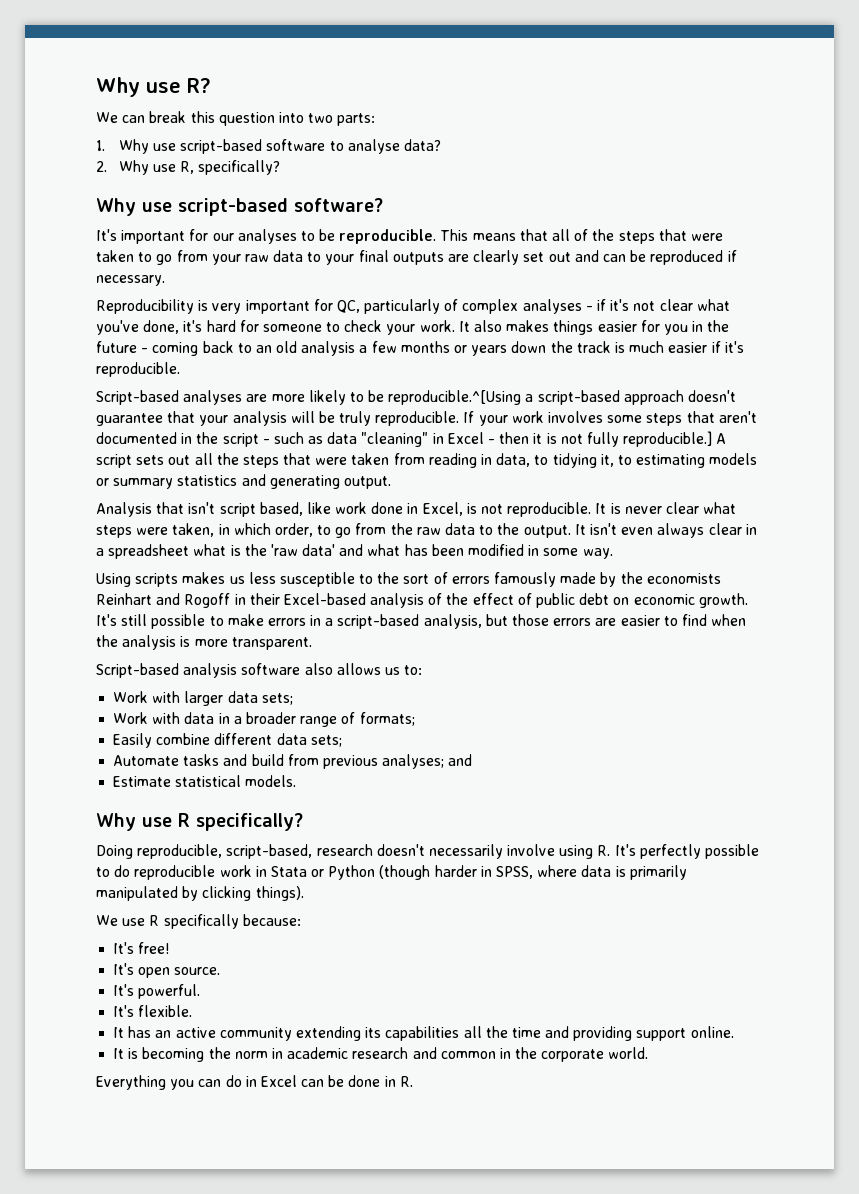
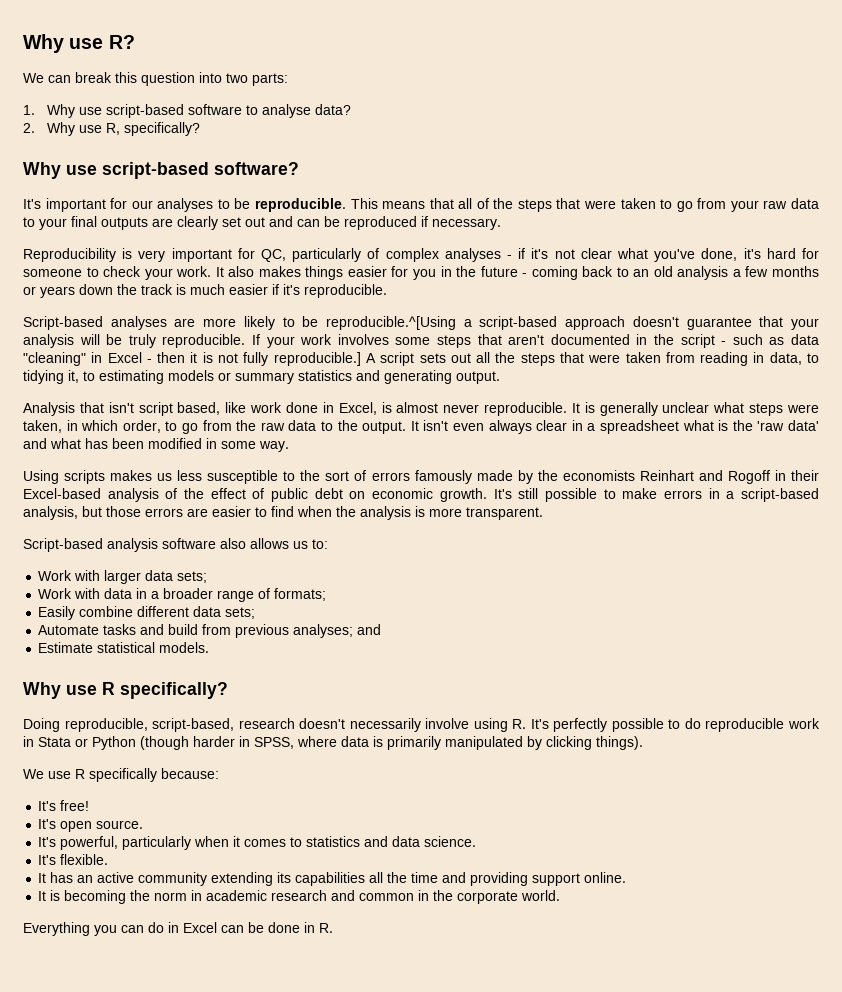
[481,504,504,514] not -> [396,402,480,413] almost never
[624,502,699,514] never clear -> [599,402,710,416] generally unclear
[138,984,201,999] powerful. -> [60,836,477,850] powerful, particularly when it comes to statistics and data science.

